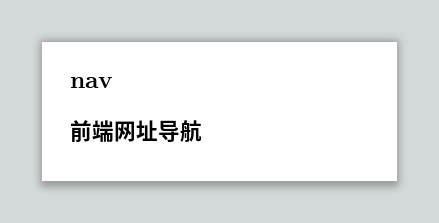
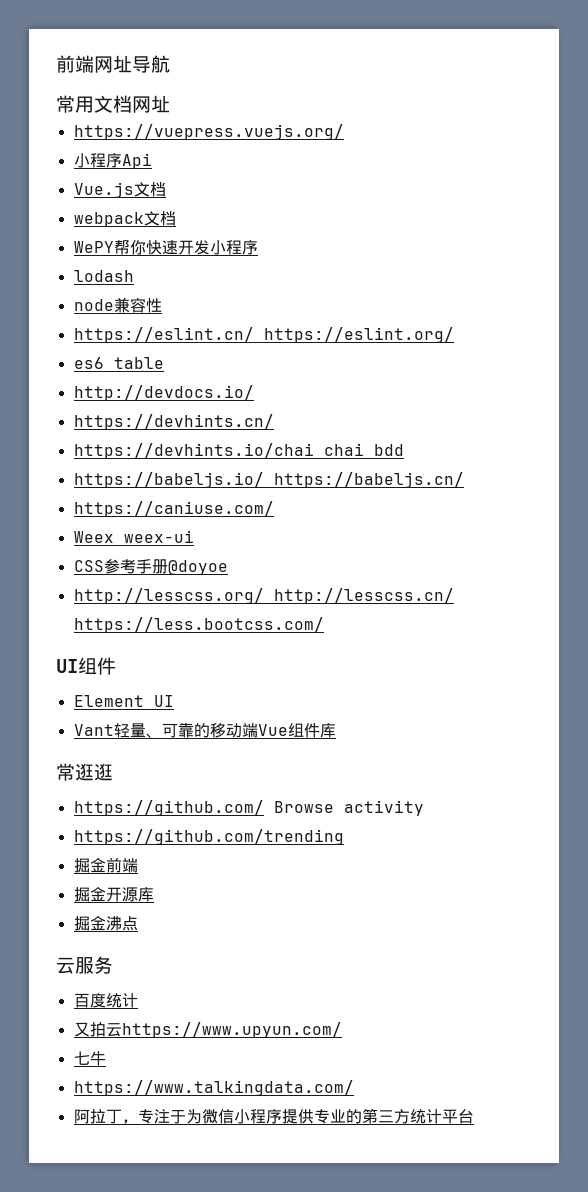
[70,77,113,88] nav // -> (56, 64) none
(202, 131) none -> [56,95,170,113] [73,124,344,140] [73,153,152,169] [73,182,166,198] [73,211,176,227] [73,240,258,255] [73,270,134,282] [73,297,162,313] [73,327,454,343] [73,357,164,369] [73,385,254,401] [73,414,274,430] [73,443,404,459] [73,472,464,488] [73,501,274,517] [73,530,194,543] [73,559,228,575] [73,588,454,604] [73,617,324,633] [56,657,116,675] [73,695,174,707] [73,723,336,738] [56,763,113,781] [73,800,424,816] [73,829,344,845] [73,857,138,873] [73,887,154,902] [73,916,138,931] [56,956,113,974] [73,993,138,1008] [73,1022,342,1038] [73,1051,106,1066] [73,1080,354,1096] [73,1108,474,1124] // 常用文档网址 // https://vuepress.vuejs.org/ // 小程序Api // Vue.js文档 // webpack文档 // WePY帮你快速开发小程序 // lodash // node兼容性 // https://eslint.cn/ https://eslint.org/ // es6 table // http://devdocs.io/ // https://devhints.cn/ // https://devhints.io/chai chai bdd // https://babeljs.io/ https://babeljs.cn/ // https://caniuse.com/ // Weex weex-ui // CSS参考手册@doyoe // http://lesscss.org/ http://lesscss.cn/ https://less.bootcss.com/ // UI组件 // Element UI // Vant轻量、可靠的移动端Vue组件库 // 常逛逛 // https://github.com/ Browse activity // https://github.com/trending // 掘金前端 // 掘金开源库 // 掘金沸点 // 云服务 // 百度统计 // 又拍云https://www.upyun.com/ // 七牛 // https://www.talkingdata.com/ // 阿拉丁，专注于为微信小程序提供专业的第三方统计平台

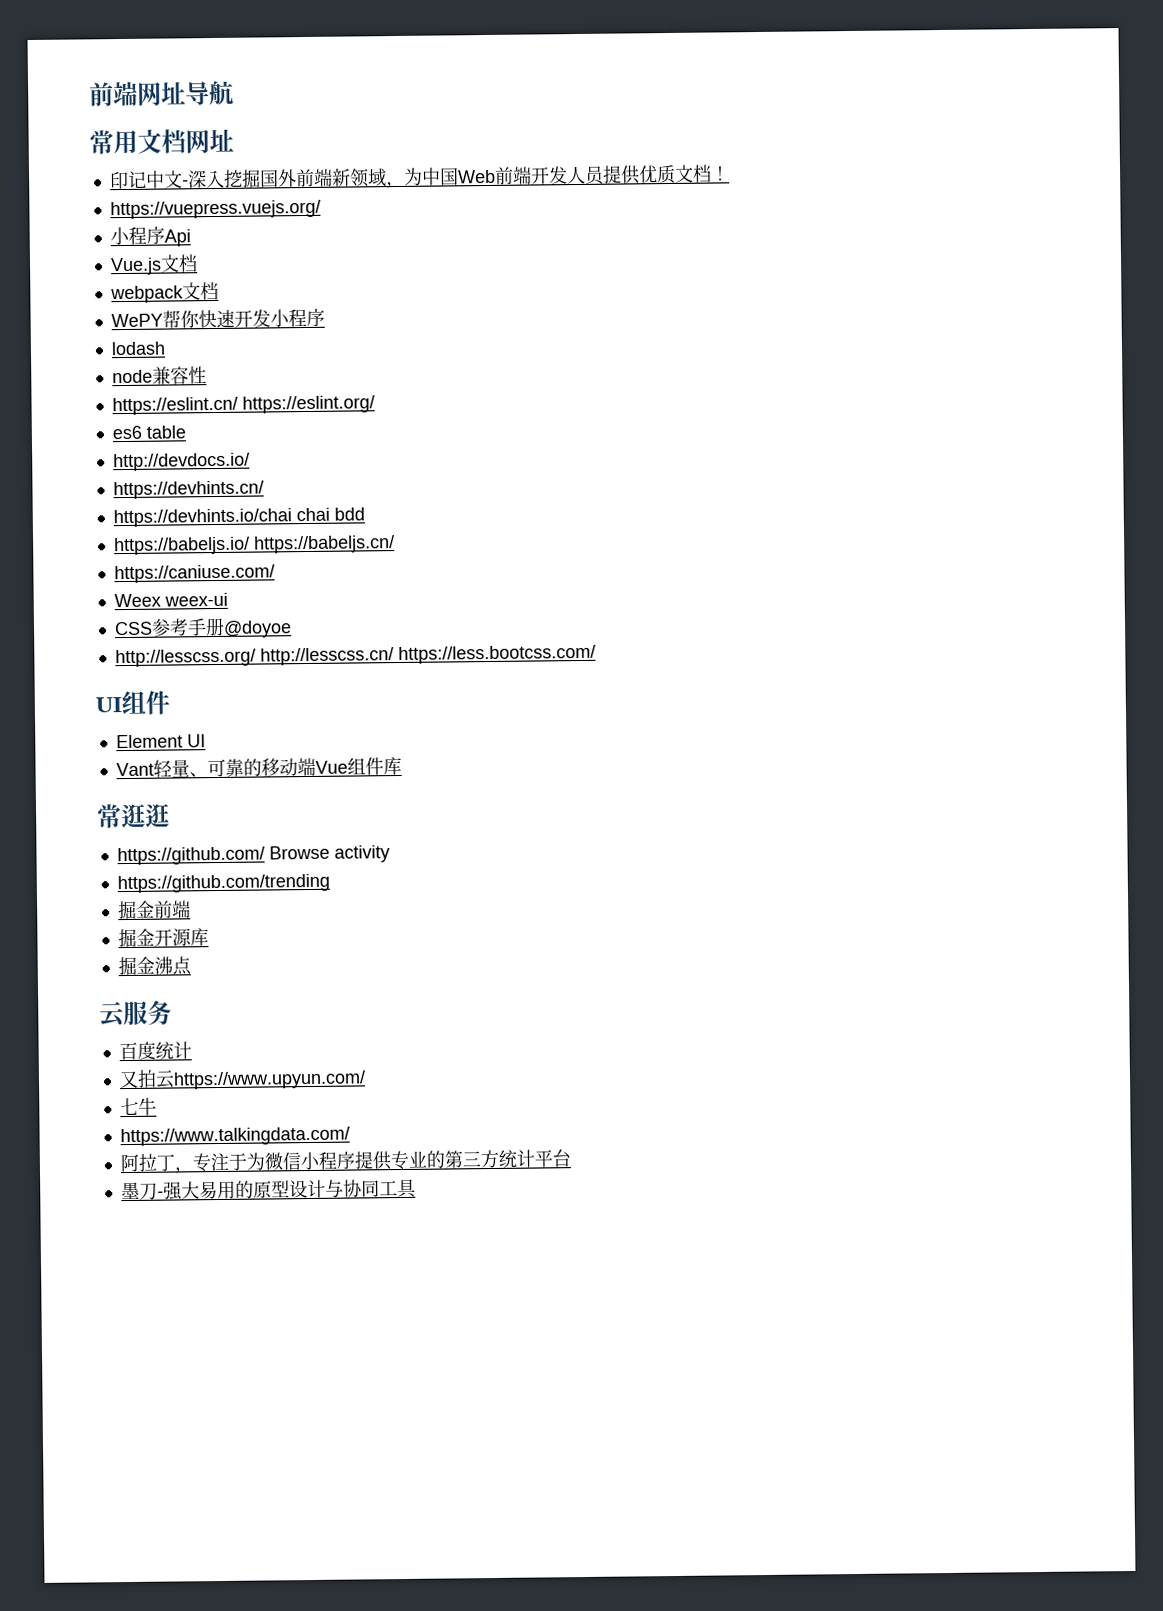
(170, 104) none -> [108,164,730,190] // 印记中文-深入挖掘国外前端新领域，为中国Web前端开发人员提供优质文档！
(474, 1116) none -> [120,1178,417,1201] // 墨刀-强大易用的原型设计与协同工具

